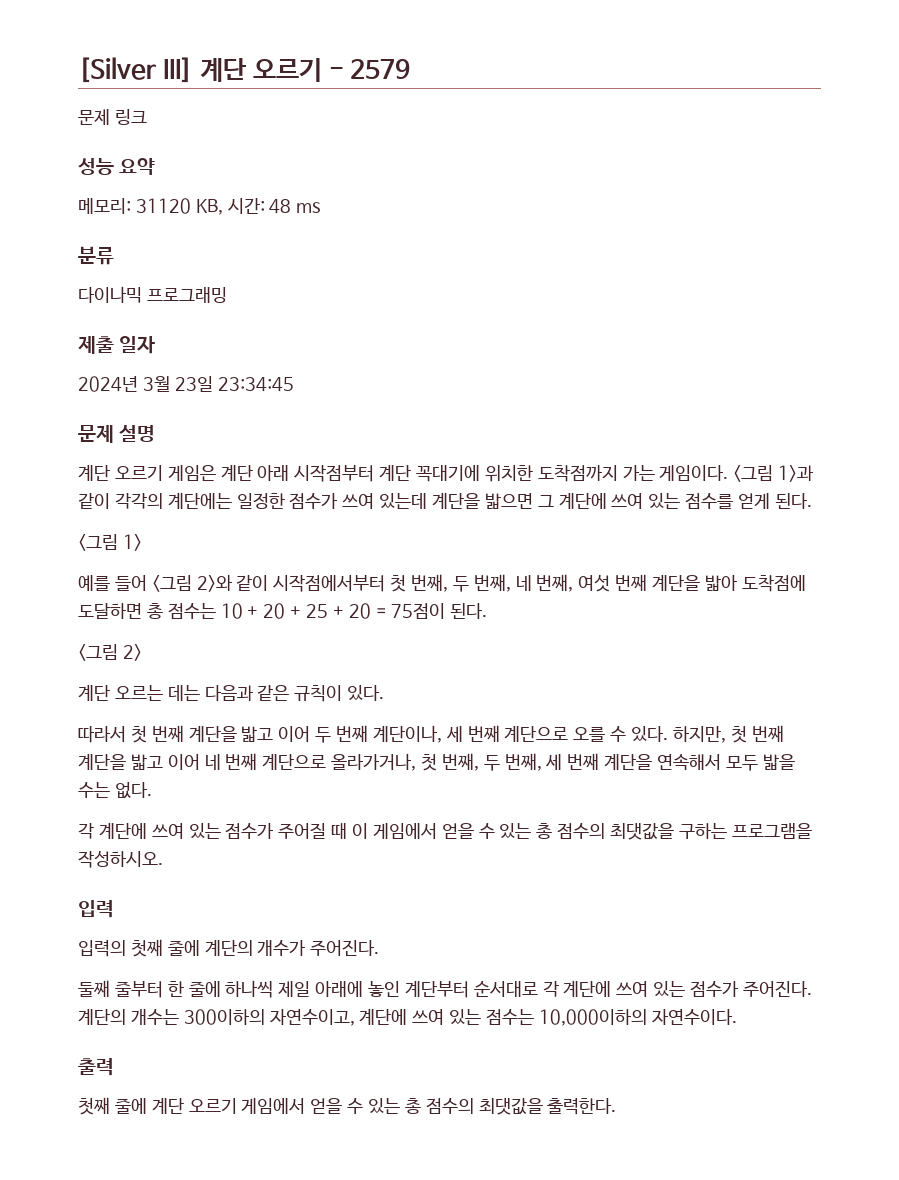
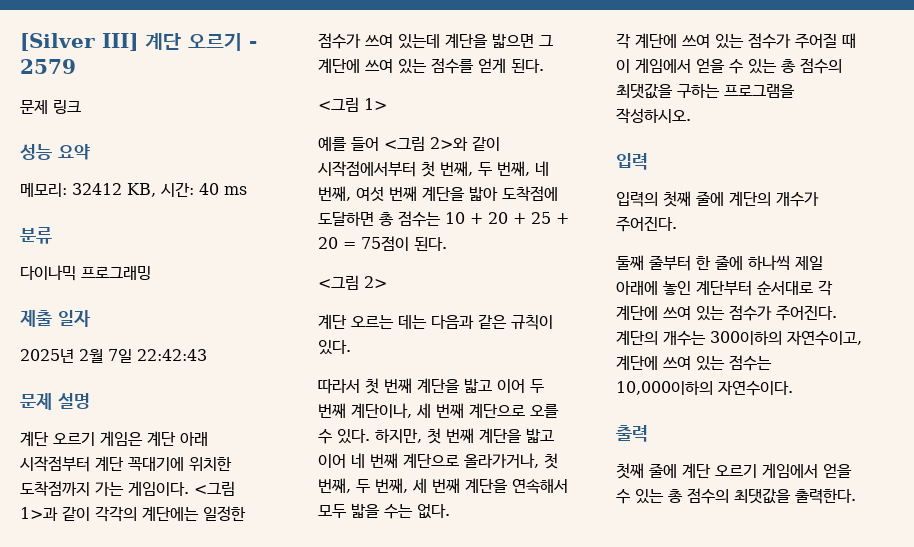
[135,198,191,214] 31120 -> [72,183,122,195] 32412
[269,199,292,214] 48 -> [199,183,219,195] 40
[78,376,294,392] 2024년 3월 23일 23:34:45 -> [20,348,207,363] 2025년 2월 7일 22:42:43

